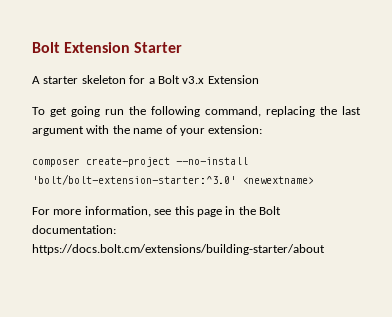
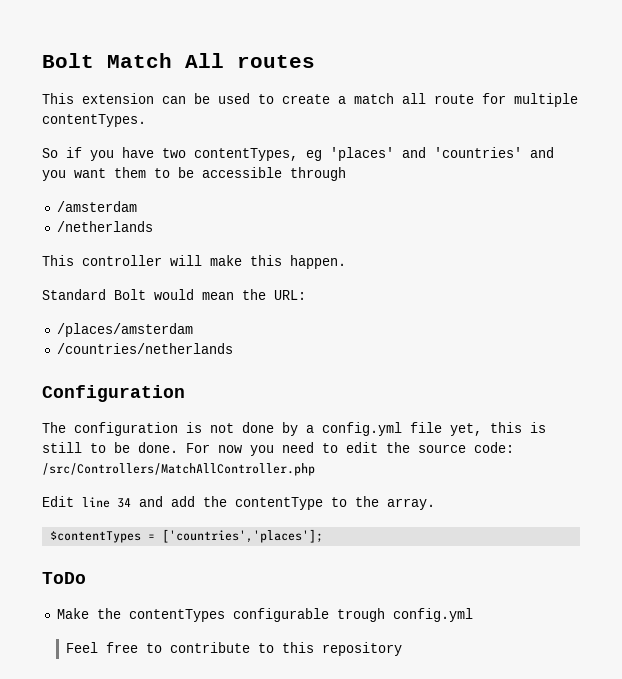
[32,42,183,53] [32,75,259,84] [32,106,361,117] [32,125,263,136] [32,157,248,167] [32,174,314,185] [32,206,281,217] [32,225,116,234] [32,244,325,255] Bolt Extension Starter // A starter skeleton for a Bolt v3.x Extension // To get going run the following command, replacing the last argument with the name of your extension: // composer create-project --no-install 'bolt/bolt-extension-starter:^3.0' <newextname> // For more information, see this page in the Bolt documentation: https://docs.bolt.cm/extensions/building-starter/about -> [42,53,315,68] [42,93,578,107] [42,114,146,127] [42,147,554,161] [42,167,346,181] [56,201,137,212] [56,221,153,232] [42,255,346,269] [42,289,306,300] [56,323,193,337] [56,343,233,354] [42,385,185,402] [42,422,546,436] [42,442,514,456] [42,463,315,476] [42,496,435,510] [50,529,324,543] [42,572,86,584] [56,608,473,622] [65,642,402,656] Bolt Match All routes // This extension can be used to create a match all route for multiple contentTypes. // So if you have two contentTypes, eg 'places' and 'countries' and you want them to be accessible through // /amsterdam // /netherlands // This controller will make this happen. // Standard Bolt would mean the URL: // /places/amsterdam // /countries/netherlands // Configuration // The configuration is not done by a config.yml file yet, this is still to be done. For now you need to edit the source code: /src/Controllers/MatchAllController.php // Edit line 34 and add the contentType to the array. // $contentTypes = ['countries','places']; // ToDo // Make the contentTypes configurable trough config.yml // Feel free to contribute to this repository

